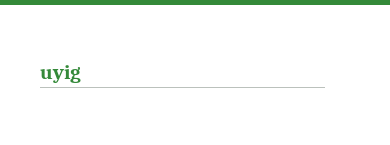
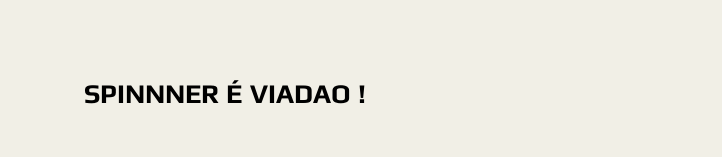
[40,65,81,83] uyig -> [84,80,366,104] SPINNNER É VIADAO !

